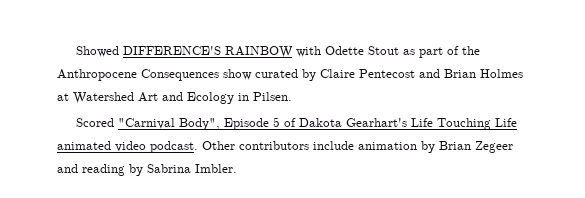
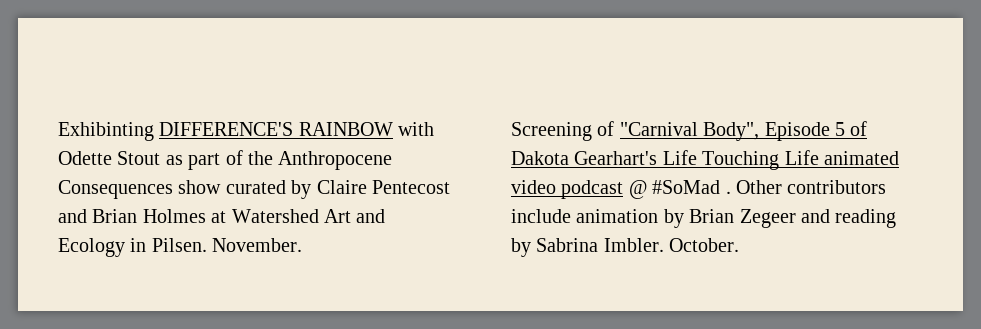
[75,46,119,57] Showed -> [58,122,154,141] Exhibinting
[75,118,114,127] // Scored -> [212,238,303,252] [511,121,615,141] November. // Screening of
[150,141,198,153] podcast. -> [561,180,731,199] podcast @ #SoMad .
(237, 168) none -> [669,238,740,252] October.

